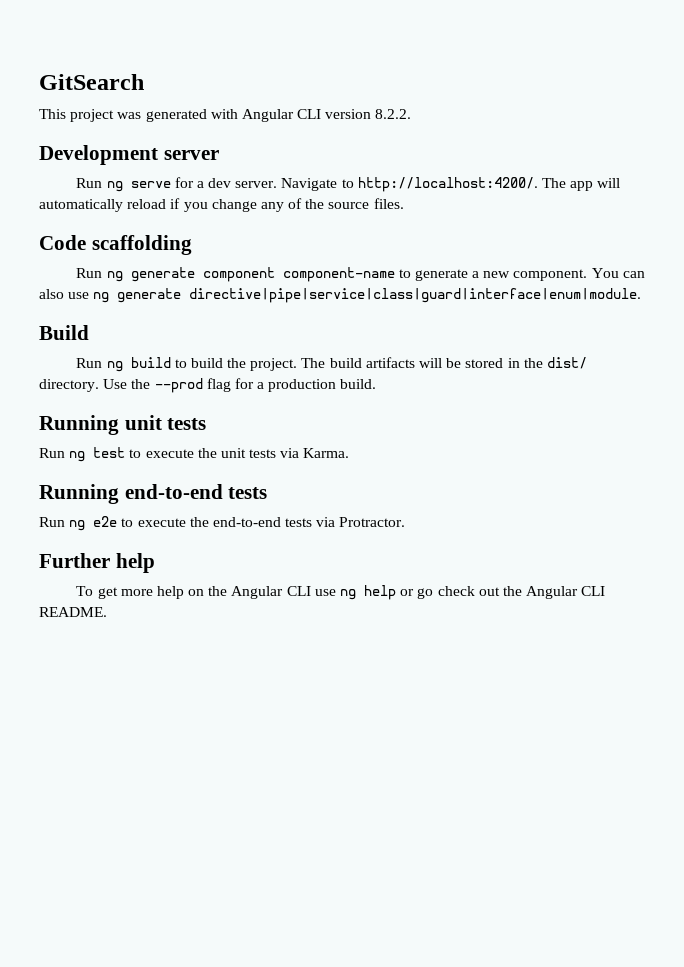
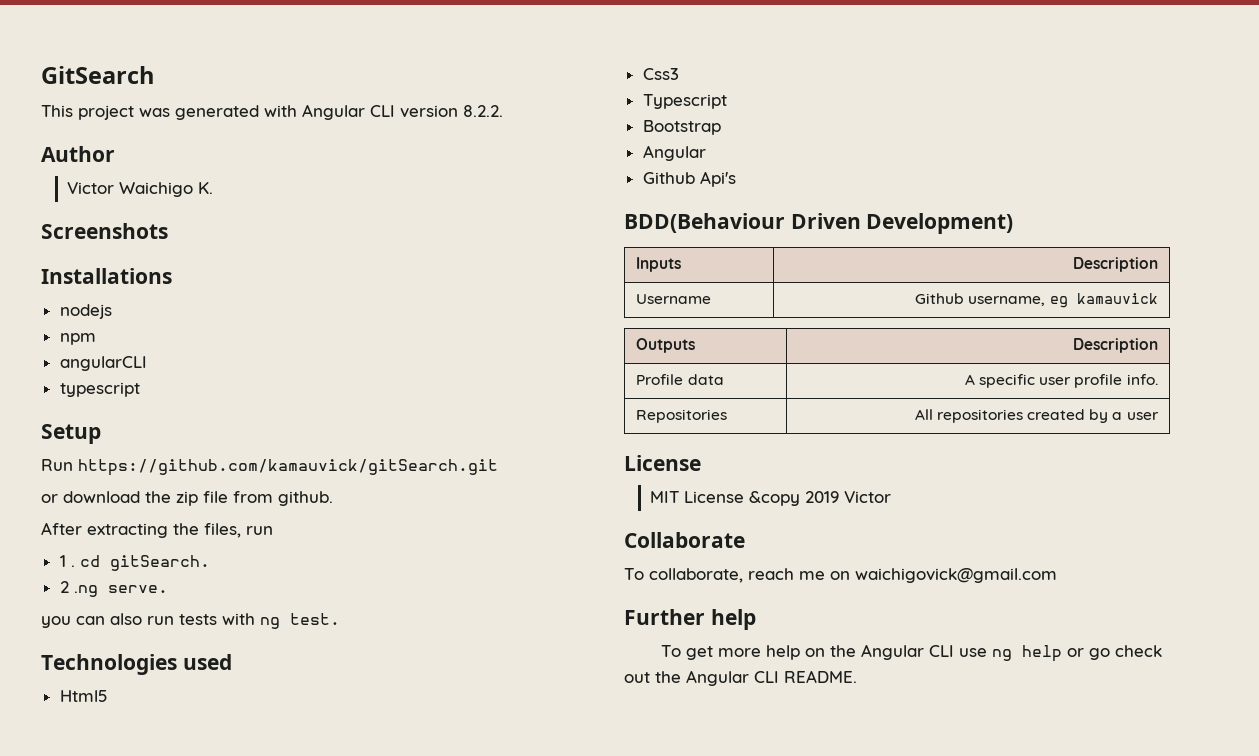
[39,145,219,165] [76,177,621,192] [39,198,404,212] [39,235,192,255] [76,267,645,282] [39,288,642,303] [39,325,89,340] [76,357,587,372] [39,378,377,393] [39,415,207,435] [39,447,350,462] [39,484,268,504] [39,516,406,531] Development server // Run ng serve for a dev server. Navigate to http://localhost:4200/. The app will automatically reload if you change any of the source files. // Code scaffolding // Run ng generate component component-name to generate a new component. You can also use ng generate directive|pipe|service|class|guard|interface|enum|module. // Build // Run ng build to build the project. The build artifacts will be stored in the dist/ directory. Use the --prod flag for a production build. // Running unit tests // Run ng test to execute the unit tests via Karma. // Running end-to-end tests // Run ng e2e to execute the end-to-end tests via Protractor. -> [41,146,115,162] [67,182,214,197] [41,223,168,239] [41,268,172,284] [59,304,112,319] [59,333,96,345] [59,356,147,371] [59,382,140,397] [41,424,101,444] [41,459,498,476] [41,491,333,506] [41,522,273,538] [59,555,210,571] [59,581,168,597] [41,613,340,629] [41,654,232,675] [59,690,108,702] [642,68,679,80] [642,94,727,109] [642,120,721,135] [642,145,706,161] [642,171,736,187] [624,213,1014,234] [636,257,682,272] [1072,257,1158,272] [636,294,712,304] [915,293,1158,308] [636,338,696,353] [1072,338,1158,353] [636,374,724,385] [964,374,1158,388] [636,409,728,423] [914,409,1159,423] [624,455,701,471] [650,491,892,506] [624,532,745,548] [624,568,1057,583] Author // Victor Waichigo K. // Screenshots // Installations // nodejs // npm // angularCLI // typescript // Setup // Run https://github.com/kamauvick/gitSearch.git // or download the zip file from github. // After extracting the files, run // 1 . cd gitSearch. // 2 .ng serve. // you can also run tests with ng test. // Technologies used // Html5 // Css3 // Typescript // Bootstrap // Angular // Github Api's // BDD(Behaviour Driven Development) // Inputs | Description // Username | Github username, eg kamauvick // Outputs | Description // Profile data | A specific user profile info. // Repositories | All repositories created by a user // License // MIT License &copy 2019 Victor // Collaborate // To collaborate, reach me on waichigovick@gmail.com

